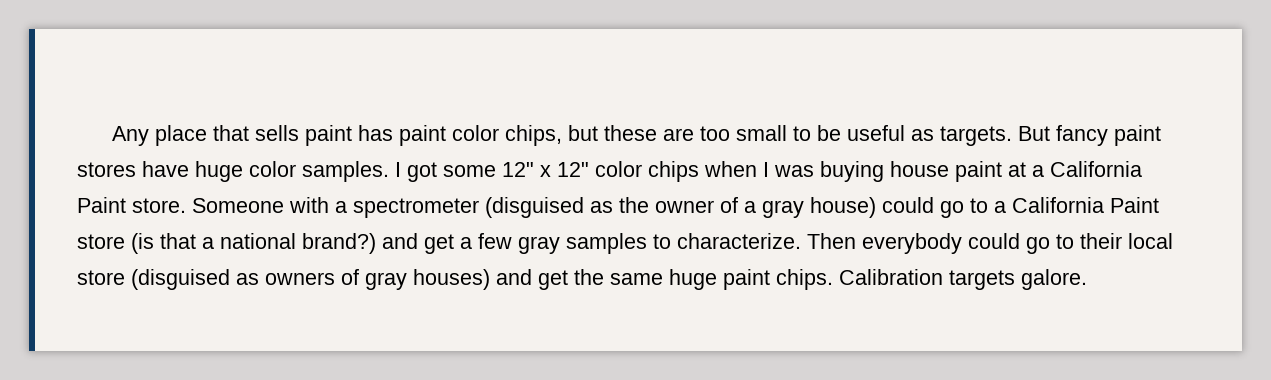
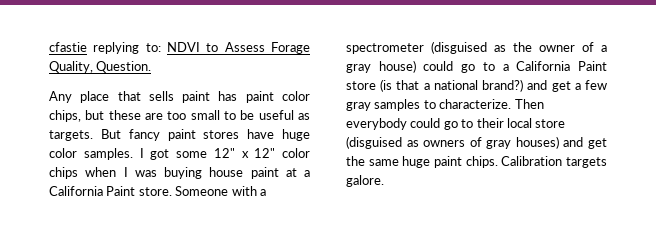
(112, 136) none -> [49,42,310,54] [49,61,152,73] cfastie replying to: NDVI to Assess Forage Quality, Question. //

